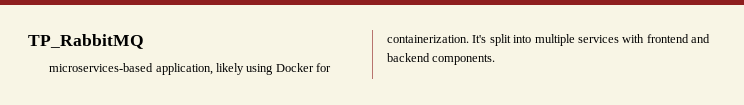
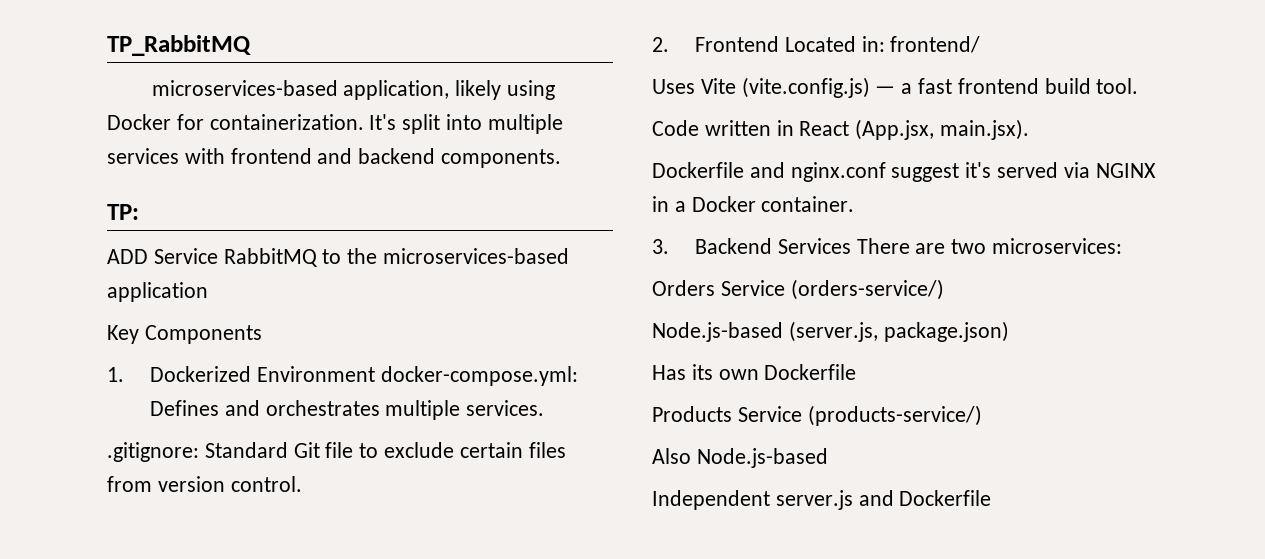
(496, 59) none -> [107,204,139,220] [107,248,570,267] [107,282,208,302] [107,325,262,344] [107,366,578,386] [149,400,545,420] [107,442,566,462] [107,476,302,492] [652,36,981,53] [652,77,1139,98] [652,119,1030,140] [652,162,1156,182] [652,196,855,212] [652,238,1122,254] [652,279,944,300] [652,321,1009,342] [652,364,857,380] [652,405,982,426] [652,448,828,468] [652,490,992,510] // TP: // ADD Service RabbitMQ to the microservices-based application // Key Components // 1. Dockerized Environment docker-compose.yml: Defines and orchestrates multiple services. // .gitignore: Standard Git file to exclude certain files from version control. // 2. Frontend Located in: frontend/ // Uses Vite (vite.config.js) — a fast frontend build tool. // Code written in React (App.jsx, main.jsx). // Dockerfile and nginx.conf suggest it's served via NGINX in a Docker container. // 3. Backend Services There are two microservices: // Orders Service (orders-service/) // Node.js-based (server.js, package.json) // Has its own Dockerfile // Products Service (products-service/) // Also Node.js-based // Independent server.js and Dockerfile

